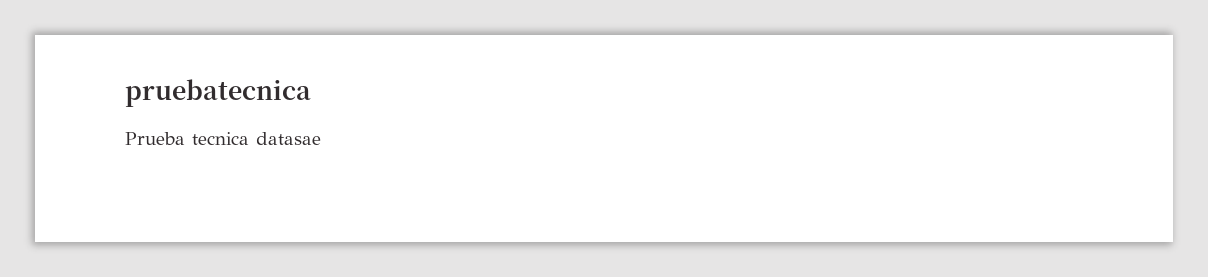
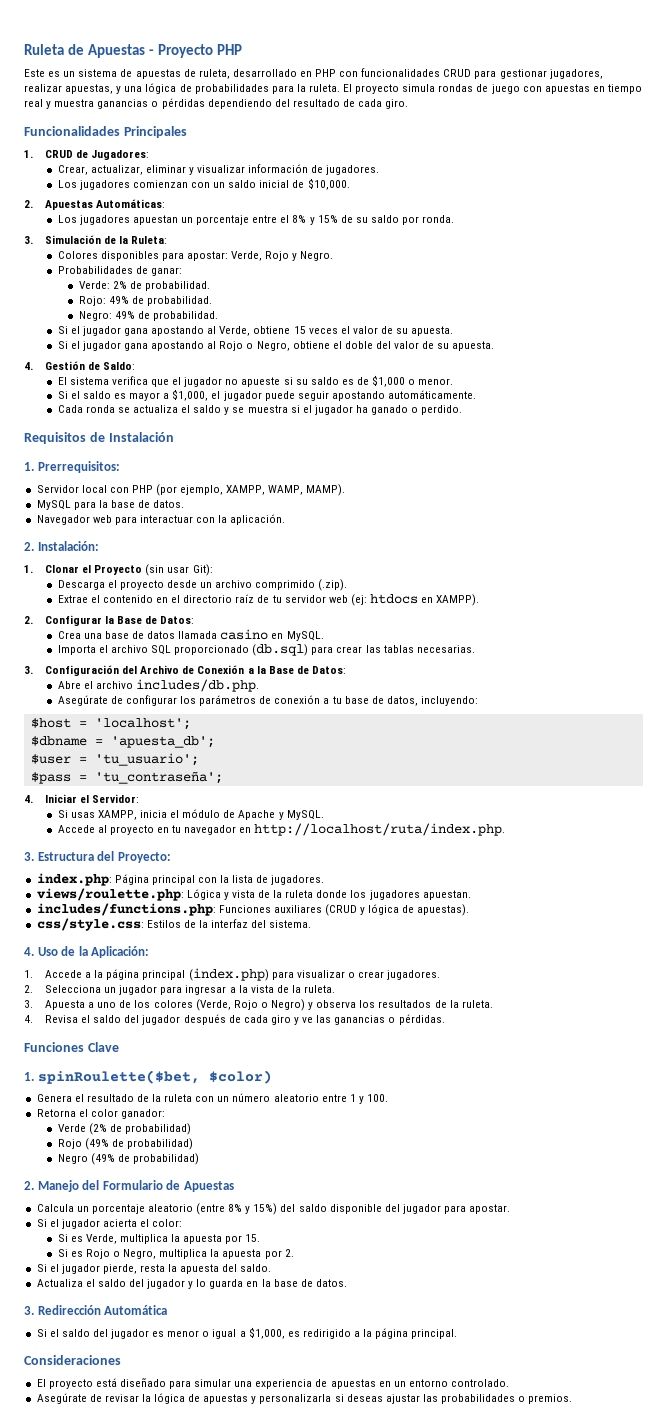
[125,79,311,107] [125,132,321,145] pruebatecnica // Prueba tecnica datasae -> [24,44,242,58] [24,68,603,79] [24,83,642,94] [24,98,409,109] [24,126,187,138] [24,150,150,160] [57,164,380,175] [57,178,350,190] [24,199,166,210] [57,215,455,225] [24,235,168,244] [57,251,334,261] [57,266,182,276] [78,281,211,291] [78,296,213,306] [78,311,219,321] [57,326,454,336] [57,341,495,351] [24,361,136,370] [57,375,454,387] [57,389,476,401] [57,405,463,415] [24,432,174,444] [24,461,120,473] [36,484,346,496] [36,500,185,510] [36,514,286,525] [24,541,99,551] [24,564,213,576] [57,579,348,591] [57,594,480,606] [24,615,195,626] [57,629,324,641] [57,644,475,656] [24,665,346,676] [57,679,260,692] [57,695,478,706] [30,718,191,730] [30,736,215,748] [30,753,199,766] [30,771,223,784] [24,794,140,803] [57,809,324,820] [57,823,506,836] [24,851,171,863] [36,873,325,886] [36,888,471,901] [36,903,470,916] [36,918,312,931] [24,946,150,958] [24,968,441,981] [24,985,336,995] [24,999,493,1011] [24,1014,445,1025] [24,1042,119,1052] [24,1070,272,1084] [36,1093,389,1104] [36,1109,165,1119] [57,1123,192,1135] [57,1138,194,1150] [57,1153,200,1165] [24,1180,234,1192] [36,1203,511,1215] [36,1219,183,1229] [57,1234,261,1244] [57,1249,294,1259] [36,1264,272,1274] [36,1279,347,1289] [24,1305,168,1315] [36,1327,458,1339] [24,1355,121,1365] [36,1378,510,1389] [36,1393,573,1404] Ruleta de Apuestas - Proyecto PHP // Este es un sistema de apuestas de ruleta, desarrollado en PHP con funcionalidades CRUD para gestionar jugadores, realizar apuestas, y una lógica de probabilidades para la ruleta. El proyecto simula rondas de juego con apuestas en tiempo real y muestra ganancias o pérdidas dependiendo del resultado de cada giro. // Funcionalidades Principales // 1. CRUD de Jugadores: // Crear, actualizar, eliminar y visualizar información de jugadores. // Los jugadores comienzan con un saldo inicial de $10,000. // 2. Apuestas Automáticas: // Los jugadores apuestan un porcentaje entre el 8% y 15% de su saldo por ronda. // 3. Simulación de la Ruleta: // Colores disponibles para apostar: Verde, Rojo y Negro. // Probabilidades de ganar: // Verde: 2% de probabilidad. // Rojo: 49% de probabilidad. // Negro: 49% de probabilidad. // Si el jugador gana apostando al Verde, obtiene 15 veces el valor de su apuesta. // Si el jugador gana apostando al Rojo o Negro, obtiene el doble del valor de su apuesta. // 4. Gestión de Saldo: // El sistema verifica que el jugador no apueste si su saldo es de $1,000 o menor. // Si el saldo es mayor a $1,000, el jugador puede seguir apostando automáticamente. // Cada ronda se actualiza el saldo y se muestra si el jugador ha ganado o perdido. // Requisitos de Instalación // 1. Prerrequisitos: // Servidor local con PHP (por ejemplo, XAMPP, WAMP, MAMP). // MySQL para la base de datos. // Navegador web para interactuar con la aplicación. // 2. Instalación: // 1. Clonar el Proyecto (sin usar Git): // Descarga el proyecto desde un archivo comprimido (.zip). // Extrae el contenido en el directorio raíz de tu servidor web (ej: htdocs en XAMPP). // 2. Configurar la Base de Datos: // Crea una base de datos llamada casino en MySQL. // Importa el archivo SQL proporcionado (db.sql) para crear las tablas necesarias. // 3. Configuración del Archivo de Conexión a la Base de Datos: // Abre el archivo includes/db.php. // Asegúrate de configurar los parámetros de conexión a tu base de datos, incluyendo: // $host = 'localhost'; // $dbname = 'apuesta_db'; // $user = 'tu_usuario'; // $pass = 'tu_contraseña'; // 4. Iniciar el Servidor: // Si usas XAMPP, inicia el módulo de Apache y MySQL. // Accede al proyecto en tu navegador en http://localhost/ruta/index.php. // 3. Estructura del Proyecto: // index.php: Página principal con la lista de jugadores. // views/roulette.php: Lógica y vista de la ruleta donde los jugadores apuestan. // includes/functions.php: Funciones auxiliares (CRUD y lógica de apuestas). // css/style.css: Estilos de la interfaz del sistema. // 4. Uso de la Aplicación: // 1. Accede a la página principal (index.php) para visualizar o crear jugadores. // 2. Selecciona un jugador para ingresar a la vista de la ruleta. // 3. Apuesta a uno de los colores (Verde, Rojo o Negro) y observa los resultados de la ruleta. // 4. Revisa el saldo del jugador después de cada giro y ve las ganancias o pérdidas. // Funciones Clave // 1. spinRoulette($bet, $color) // Genera el resultado de la ruleta con un número aleatorio entre 1 y 100. // Retorna el color ganador: // Verde (2% de probabilidad) // Rojo (49% de probabilidad) // Negro (49% de probabilidad) // 2. Manejo del Formulario de Apuestas // Calcula un porcentaje aleatorio (entre 8% y 15%) del saldo disponible del jugador para apostar. // Si el jugador acierta el color: // Si es Verde, multiplica la apuesta por 15. // Si es Rojo o Negro, multiplica la apuesta por 2. // Si el jugador pierde, resta la apuesta del saldo. // Actualiza el saldo del jugador y lo guarda en la base de datos. // 3. Redirección Automática // Si el saldo del jugador es menor o igual a $1,000, es redirigido a la página principal. // Consideraciones // El proyecto está diseñado para simular una experiencia de apuestas en un entorno controlado. // Asegúrate de revisar la lógica de apuestas y personalizarla si deseas ajustar las probabilidades o premios.

